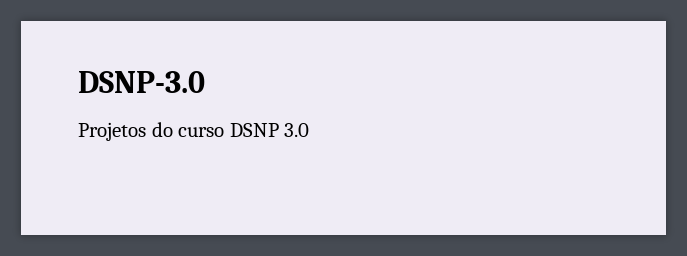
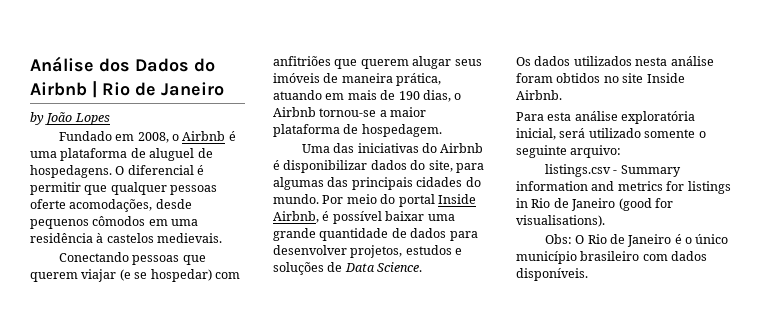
[78,71,205,93] [78,122,310,141] DSNP-3.0 // Projetos do curso DSNP 3.0 -> [30,56,215,72] [30,81,224,98] [30,112,110,125] [58,131,236,143] [30,148,213,161] [30,165,205,178] [30,182,218,195] [30,199,192,212] [30,216,199,229] [30,233,223,243] [58,252,206,265] [30,269,240,282] [273,56,482,69] [273,73,442,86] [273,90,462,102] [273,107,427,117] [273,124,442,137] [301,143,484,153] [273,160,484,173] [273,177,481,190] [273,194,476,207] [273,211,455,224] [273,228,478,241] [273,245,463,258] [273,262,423,275] [516,56,714,66] [516,73,685,83] [516,90,562,100] [516,111,696,124] [516,128,706,140] [516,145,622,158] [544,164,681,177] [516,181,731,194] [516,198,673,211] [516,215,605,227] [544,234,729,247] [516,251,708,264] [516,268,588,281] Análise dos Dados do Airbnb | Rio de Janeiro // by João Lopes // Fundado em 2008, o Airbnb é uma plataforma de aluguel de hospedagens. O diferencial é permitir que qualquer pessoas oferte acomodações, desde pequenos cômodos em uma residência à castelos medievais. // Conectando pessoas que querem viajar (e se hospedar) com anfitriões que querem alugar seus imóveis de maneira prática, atuando em mais de 190 dias, o Airbnb tornou-se a maior plataforma de hospedagem. // Uma das iniciativas do Airbnb é disponibilizar dados do site, para algumas das principais cidades do mundo. Por meio do portal Inside Airbnb, é possível baixar uma grande quantidade de dados para desenvolver projetos, estudos e soluções de Data Science. // Os dados utilizados nesta análise foram obtidos no site Inside Airbnb. // Para esta análise exploratória inicial, será utilizado somente o seguinte arquivo: // listings.csv - Summary information and metrics for listings in Rio de Janeiro (good for visualisations). // Obs: O Rio de Janeiro é o único município brasileiro com dados disponíveis.

